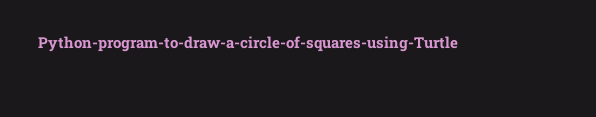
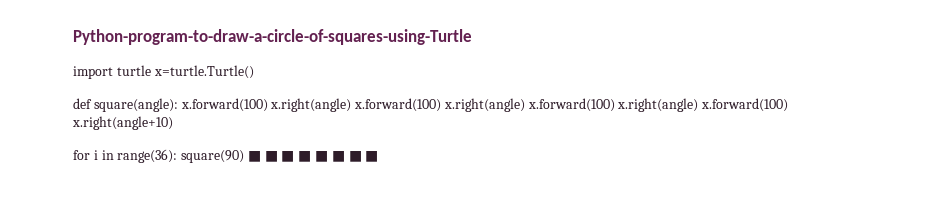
(458, 44) none -> [73,65,254,79] [73,98,789,112] [72,116,173,130] [73,149,379,163] // import turtle x=turtle.Turtle() // def square(angle): x.forward(100) x.right(angle) x.forward(100) x.right(angle) x.forward(100) x.right(angle) x.forward(100) x.right(angle+10) // for i in range(36): square(90) ■ ■ ■ ■ ■ ■ ■ ■

